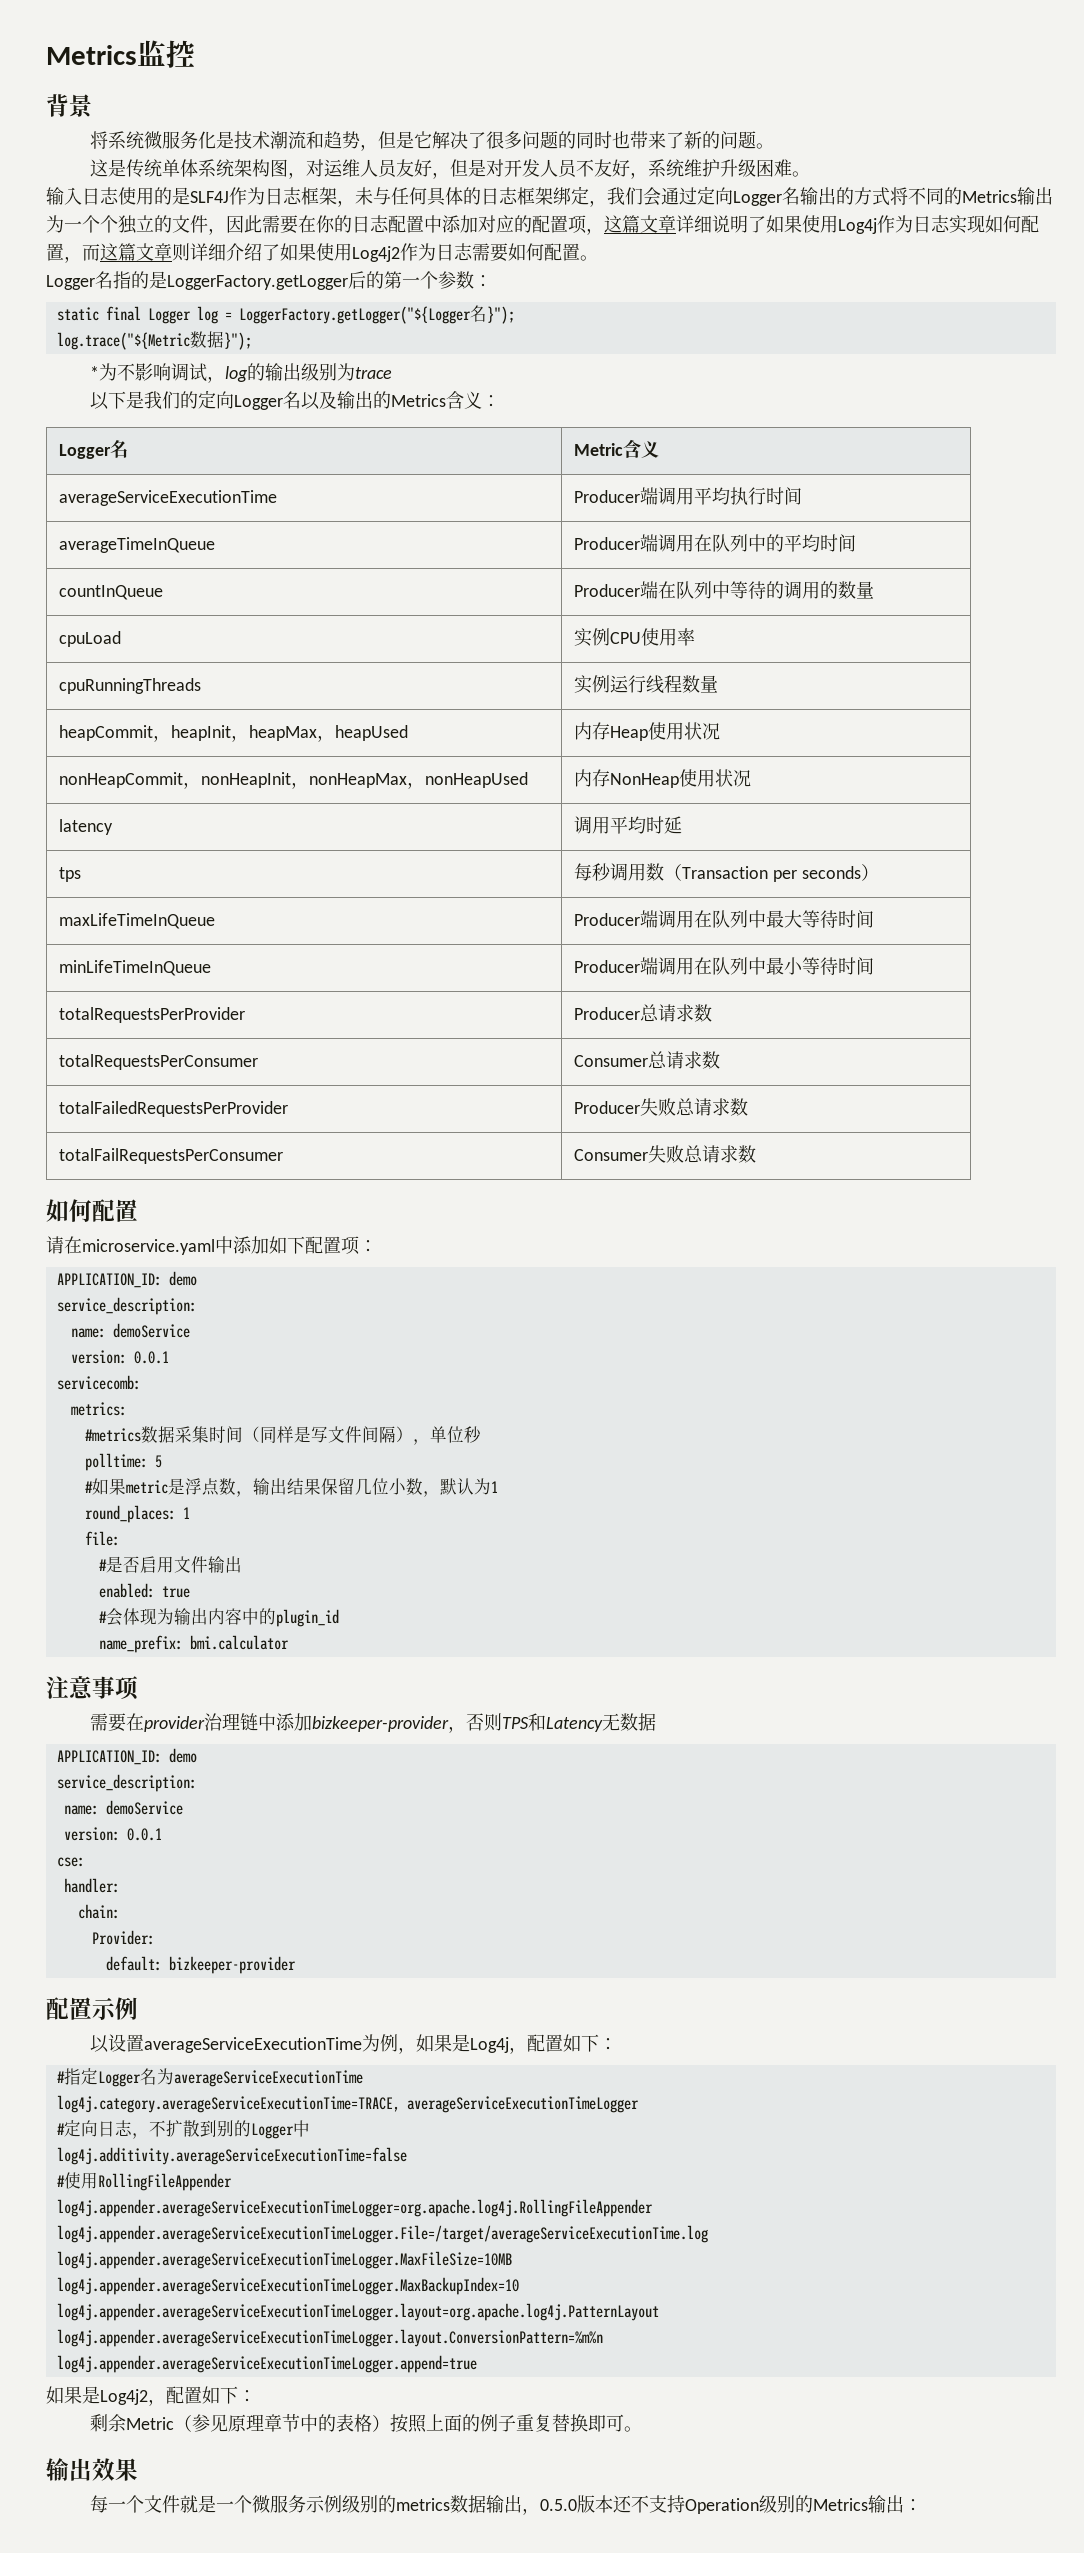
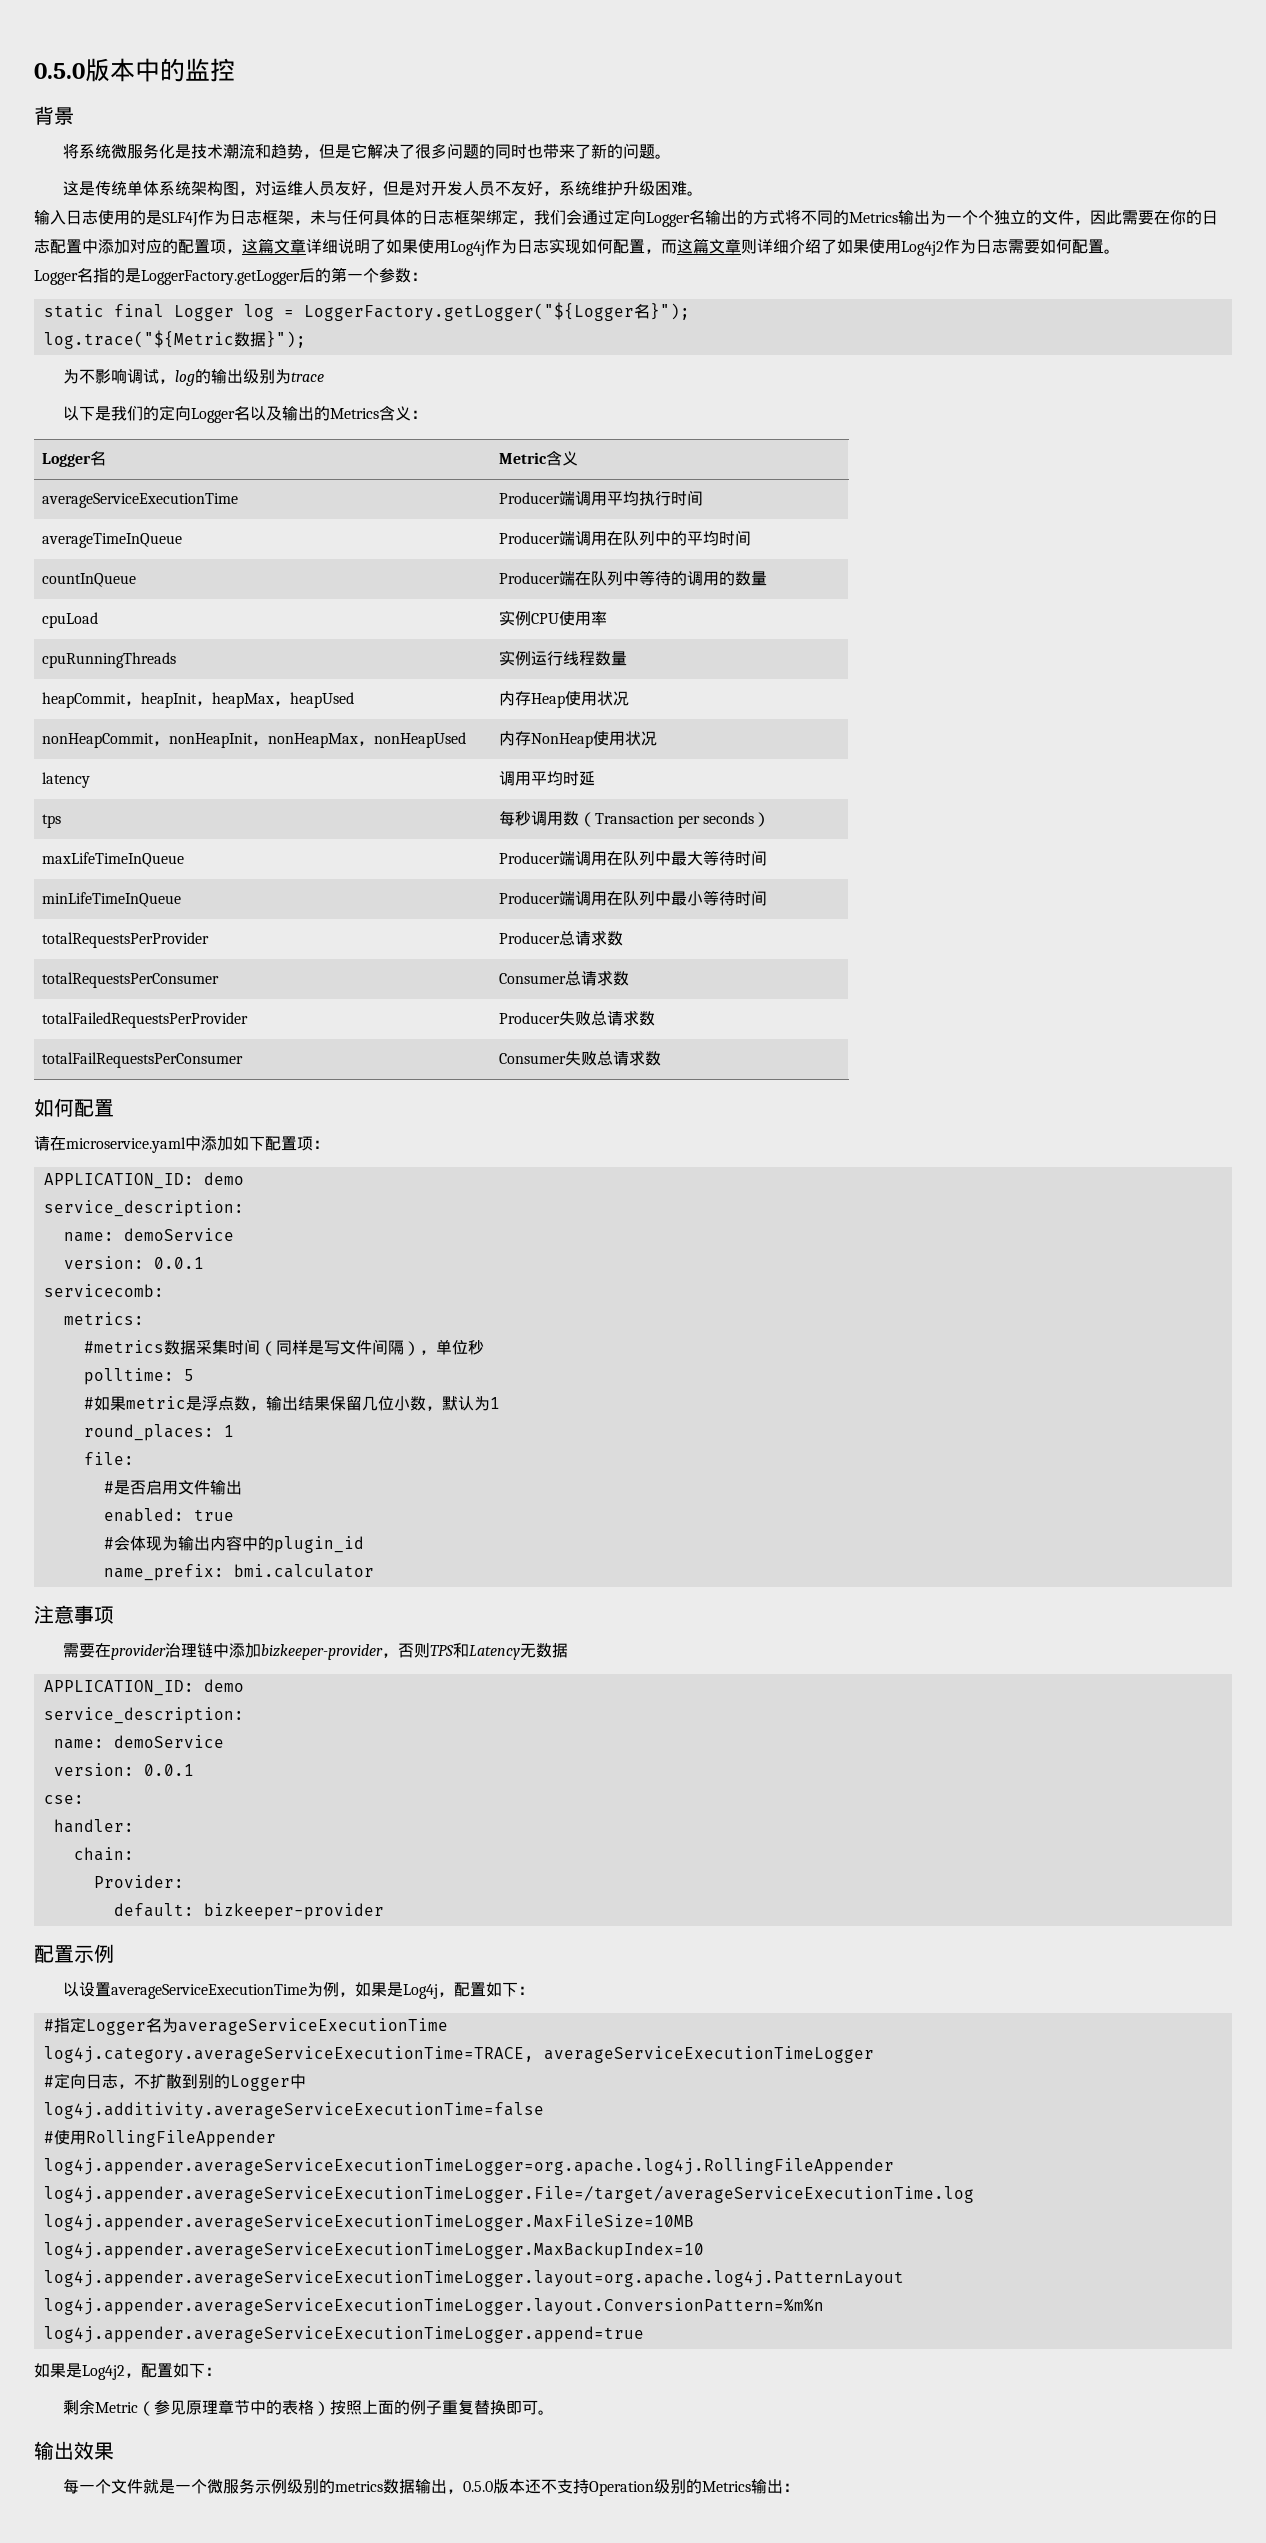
[46,45,137,65] Metrics -> [34,58,185,82] 0.5.0版本中的
[89,366,99,379] * -> (306, 339) none

